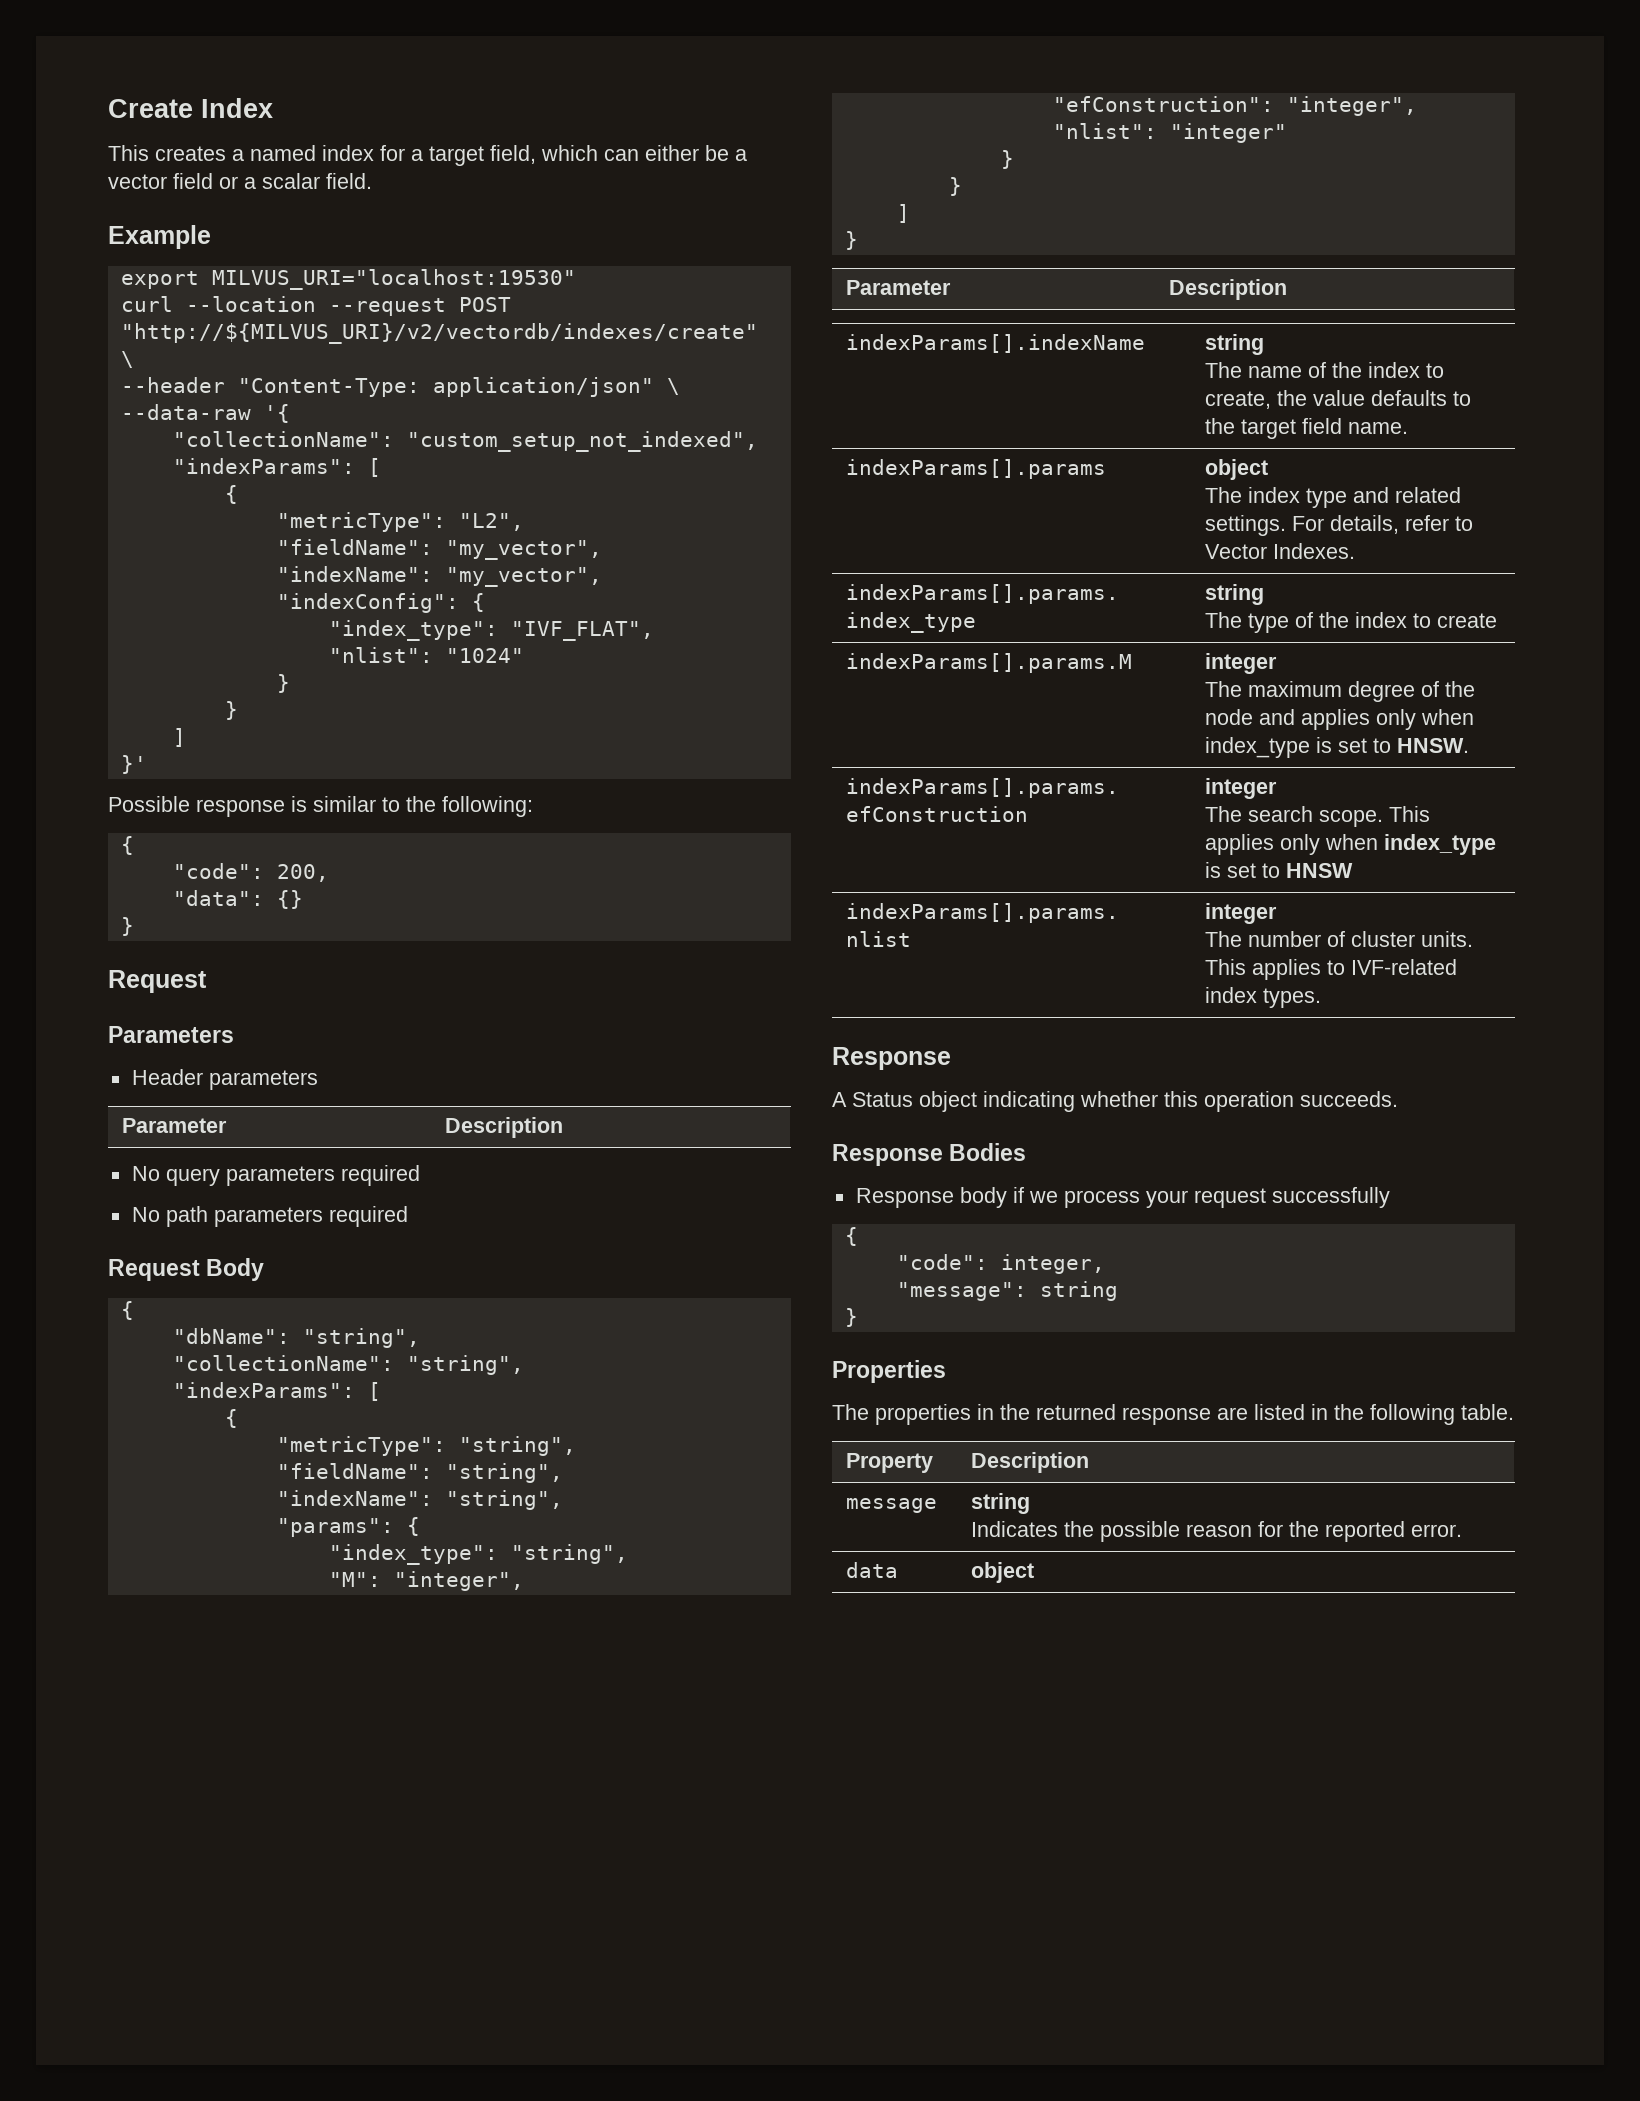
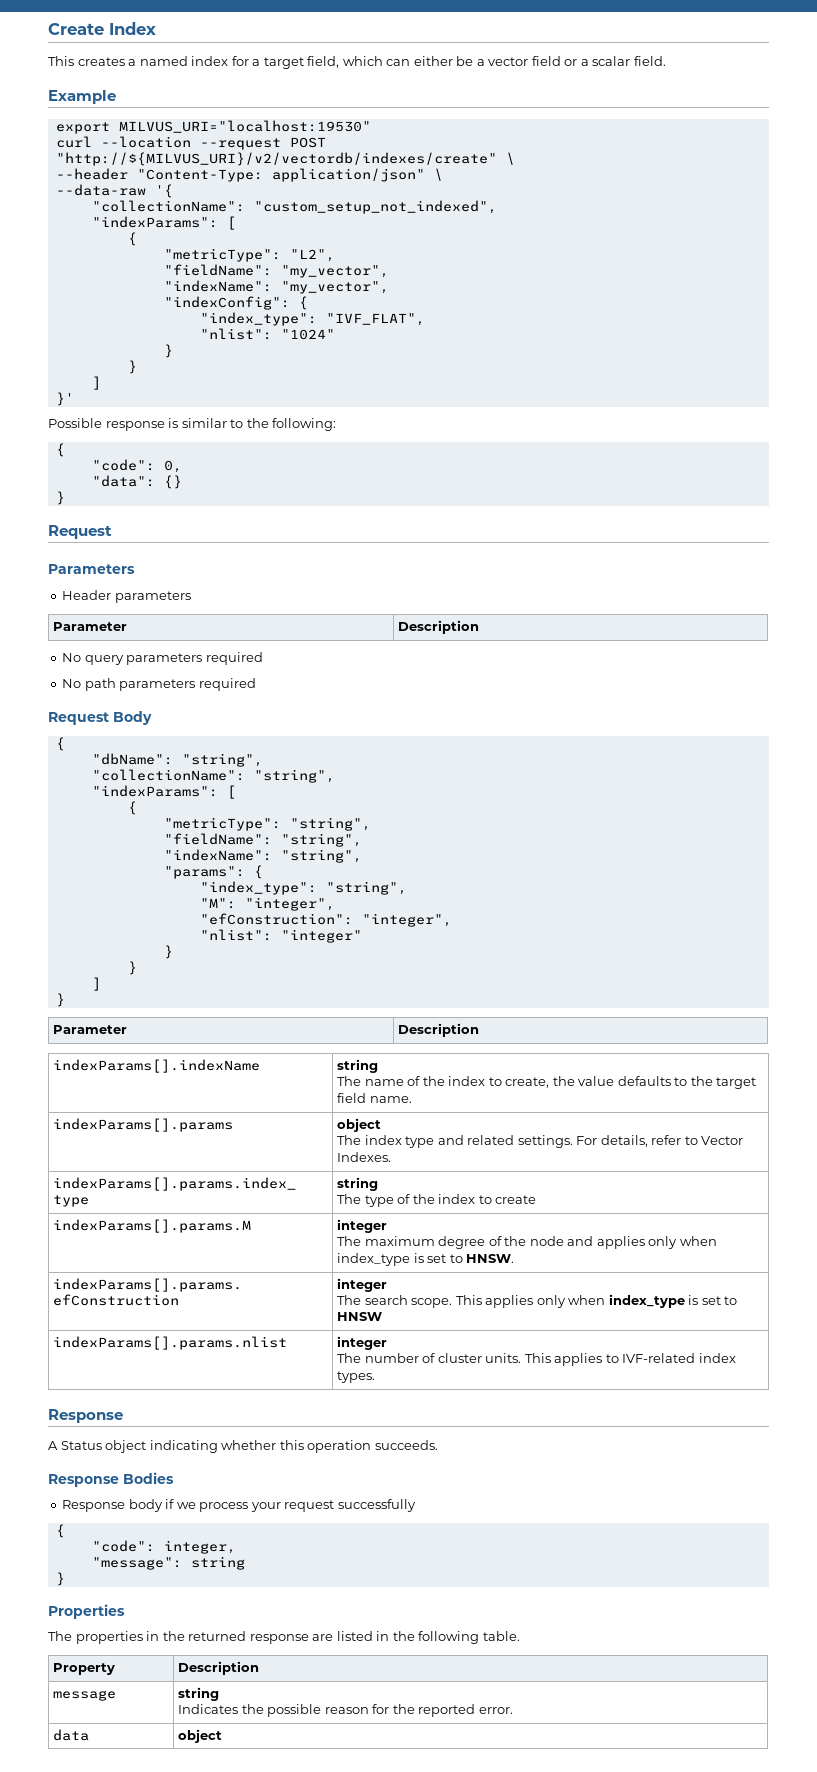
[276,864,329,882] 200, -> [163,460,182,473] 0,

